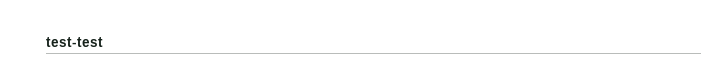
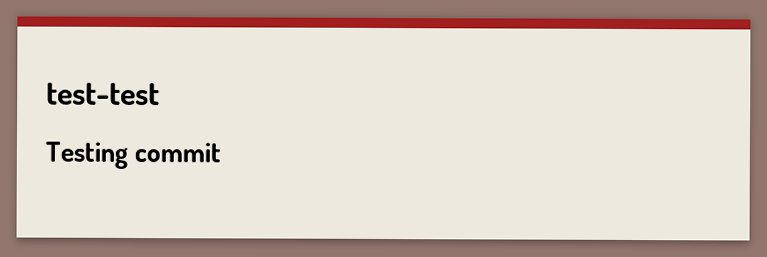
(103, 42) none -> [45,141,222,169] // Testing commit

